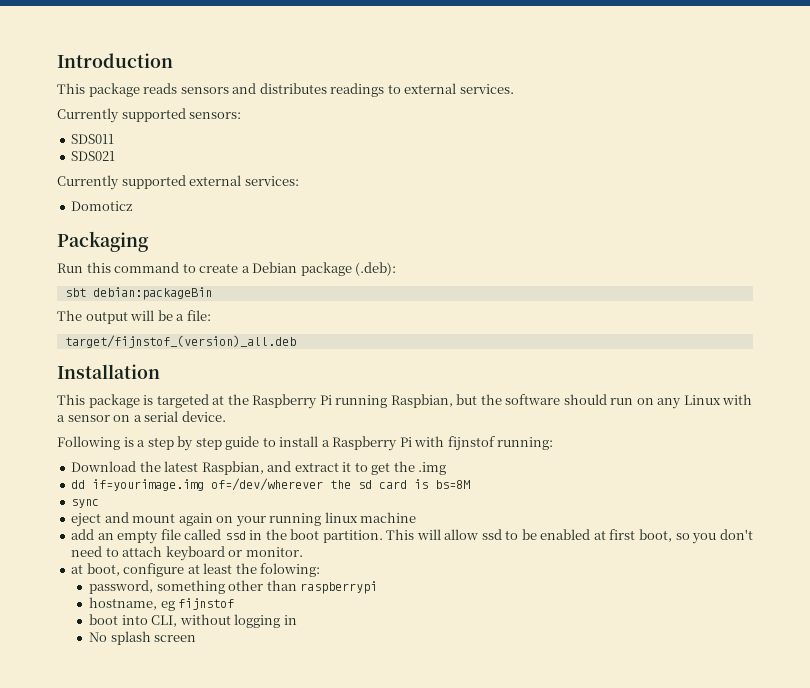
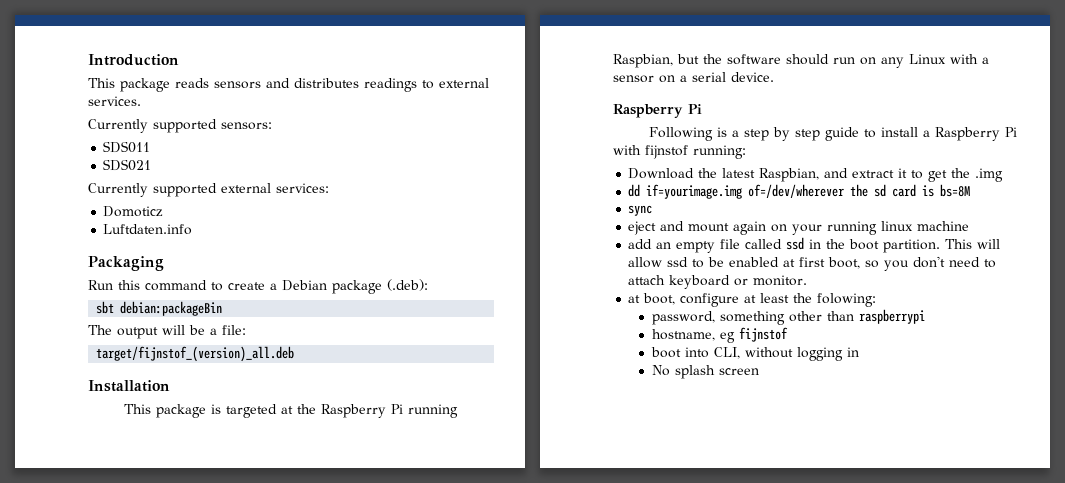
(134, 206) none -> [103,224,193,235] // Luftdaten.info
(226, 416) none -> [613,104,702,118] // Raspberry Pi

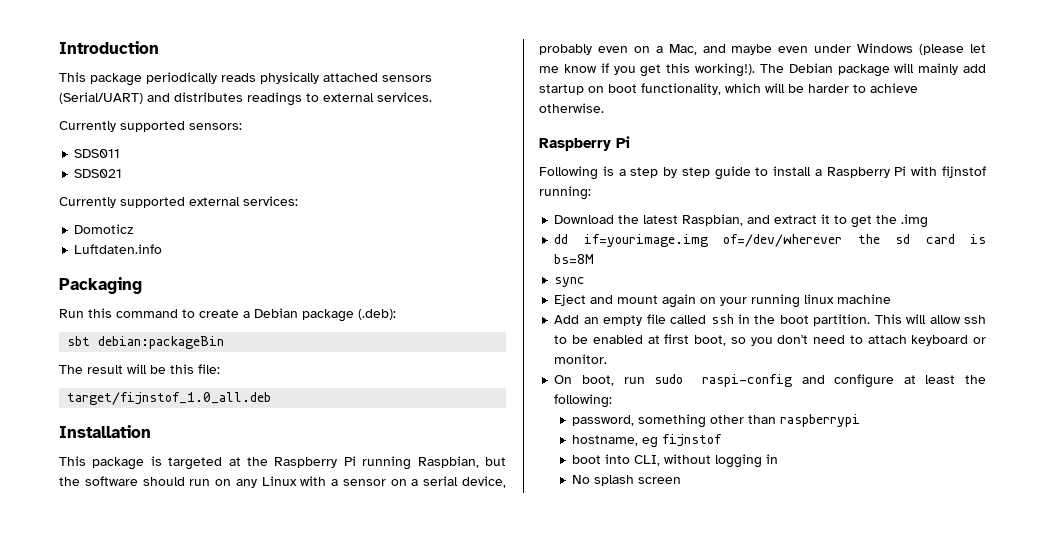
[175,78,261,89] reads sensors -> [146,72,432,84] [59,92,143,104] periodically reads physically attached sensors (Serial/UART)
[117,325,217,339] output will be a -> [87,364,194,374] result will be this
[96,346,295,362] target/fijnstof_(version)_all.deb -> [67,392,272,405] target/fijnstof_1.0_all.deb
[731,72,774,82] device. -> [462,476,507,488] [539,43,987,55] [539,63,986,77] [539,83,918,95] [539,103,604,113] device, probably even on a Mac, and maybe even under Windows (please let me know if you get this working!). The Debian package will mainly add startup on boot functionality, which will be harder to achieve otherwise.
[628,221,657,235] eject -> [554,294,587,306] Eject
[628,239,653,249] add -> [554,315,580,324] Add
[786,237,805,250] ssd -> [710,314,734,324] ssh
[667,257,689,267] ssd -> [964,315,986,324] ssh
[628,293,676,305] at boot, -> [554,374,825,387] On boot, run sudo raspi-config and
[817,293,877,307] folowing: -> [554,394,613,408] following:

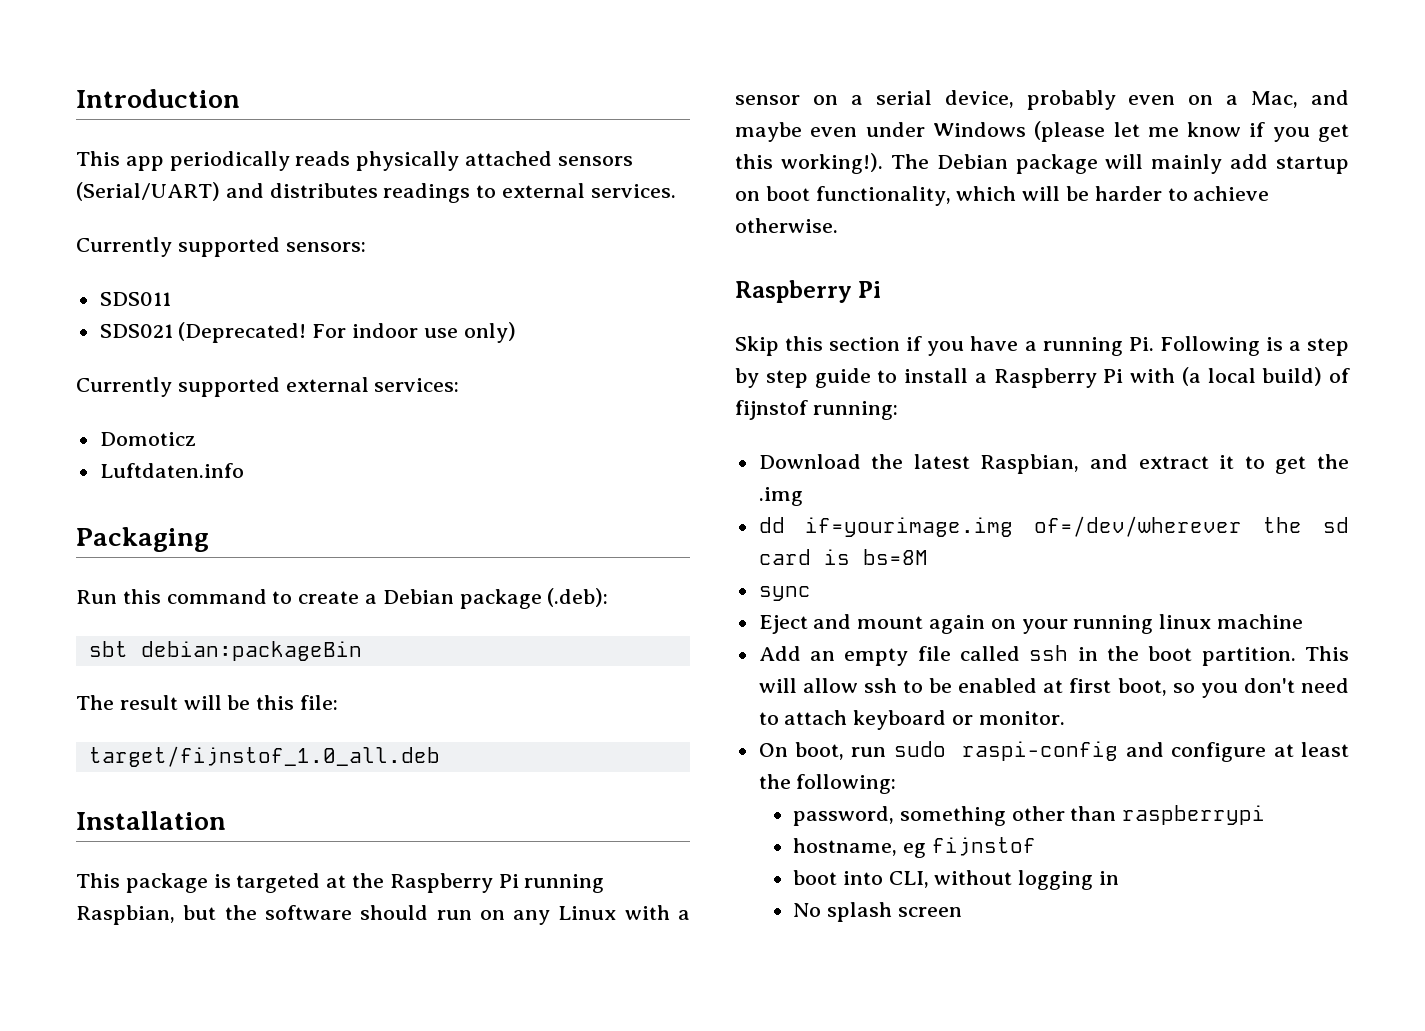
[90,73,142,86] package -> [125,156,164,171] app
(123, 173) none -> [178,322,516,343] (Deprecated! For indoor use only)
(630, 142) none -> [735,336,1154,356] Skip this section if you have a running Pi.
(938, 171) none -> [1181,367,1350,386] (a local build) of

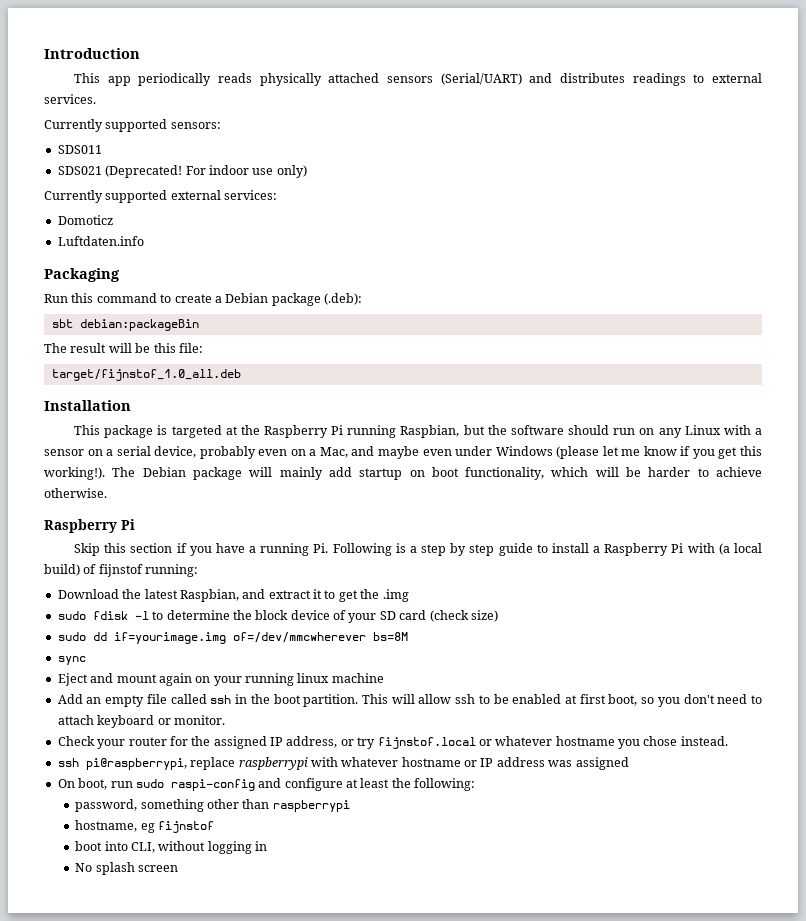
[758,516,1349,537] [758,549,850,565] dd if=yourimage.img of=/dev/wherever the sd card is -> [57,610,498,623] [57,632,366,644] sudo fdisk -l to determine the block device of your SD card (check size) // sudo dd if=yourimage.img of=/dev/mmcwherever
(1065, 718) none -> [57,736,728,749] [57,757,629,770] // Check your router for the assigned IP address, or try fijnstof.local or whatever hostname you chose instead. // ssh pi@raspberrypi, replace raspberrypi with whatever hostname or IP address was assigned

